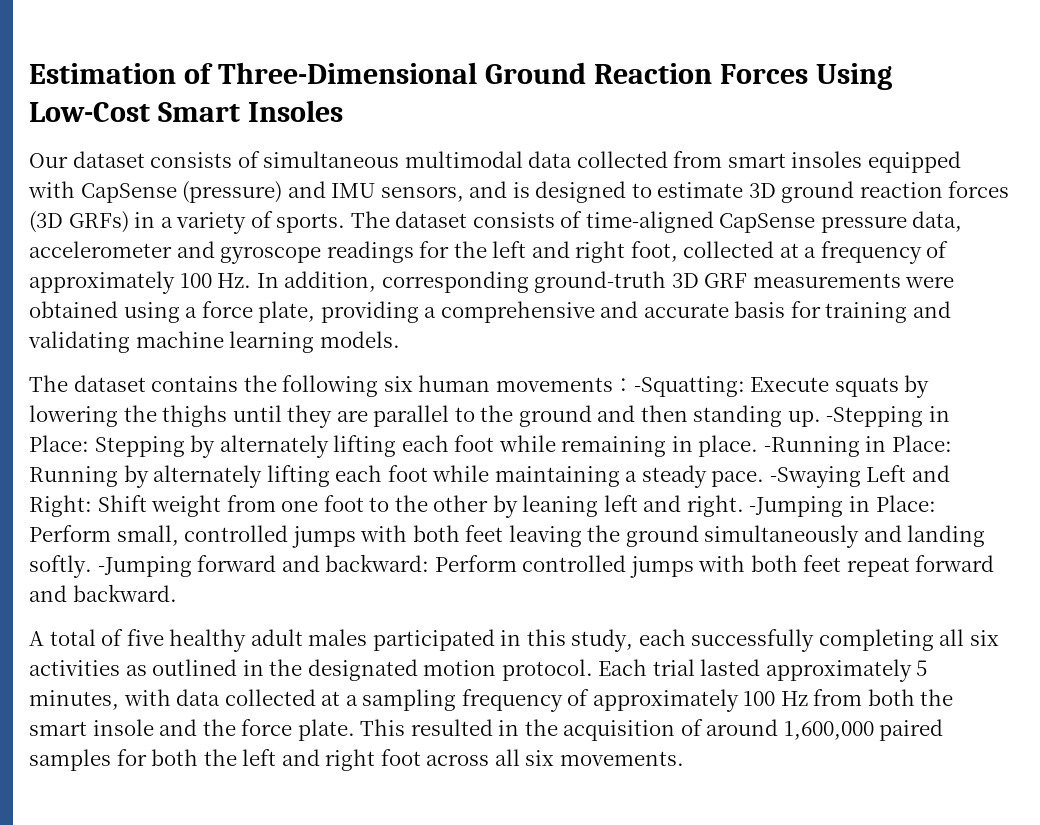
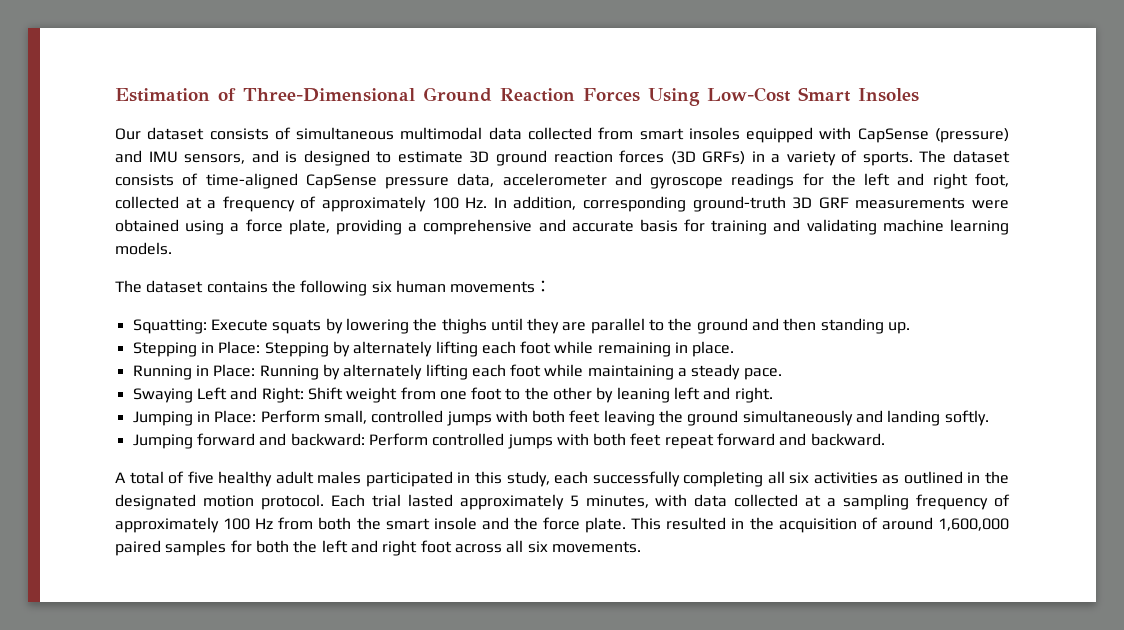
[633,376,745,397] -Squatting: -> [132,319,207,334] // Squatting:
[826,406,924,427] -Stepping -> [132,342,197,357] // Stepping
[763,436,860,457] -Running -> [132,365,192,380] // Running
[769,466,861,488] -Swaying -> [132,388,193,403] // Swaying
[749,496,844,517] -Jumping -> [132,411,193,426] // Jumping
[97,556,192,577] -Jumping -> [132,434,193,449] // Jumping

